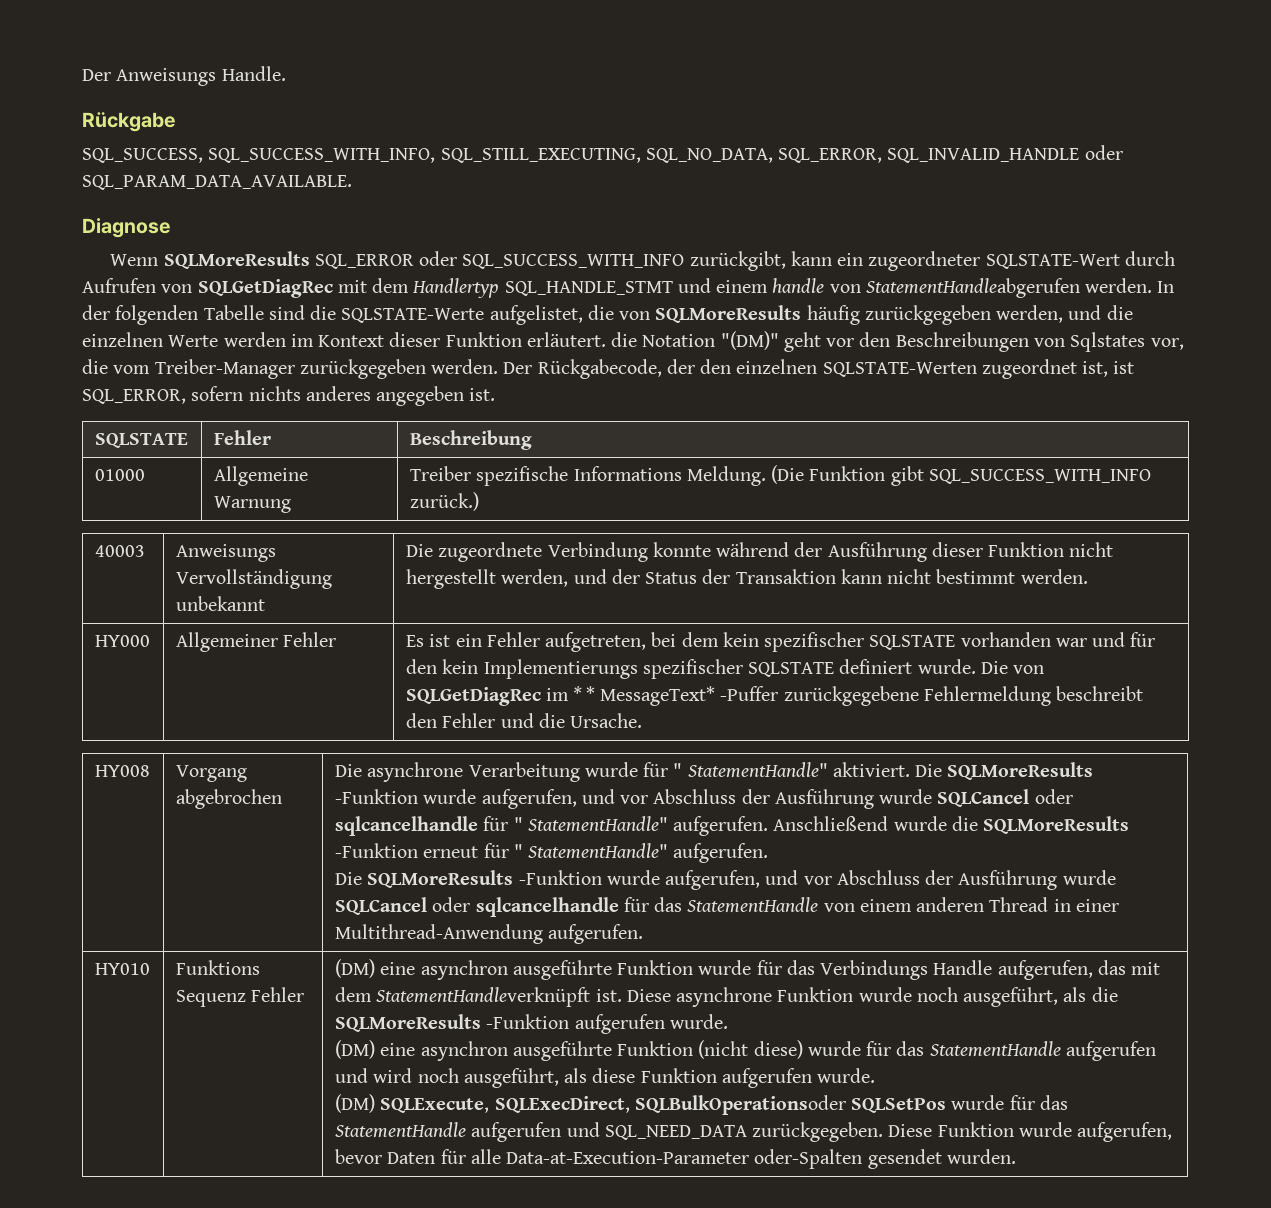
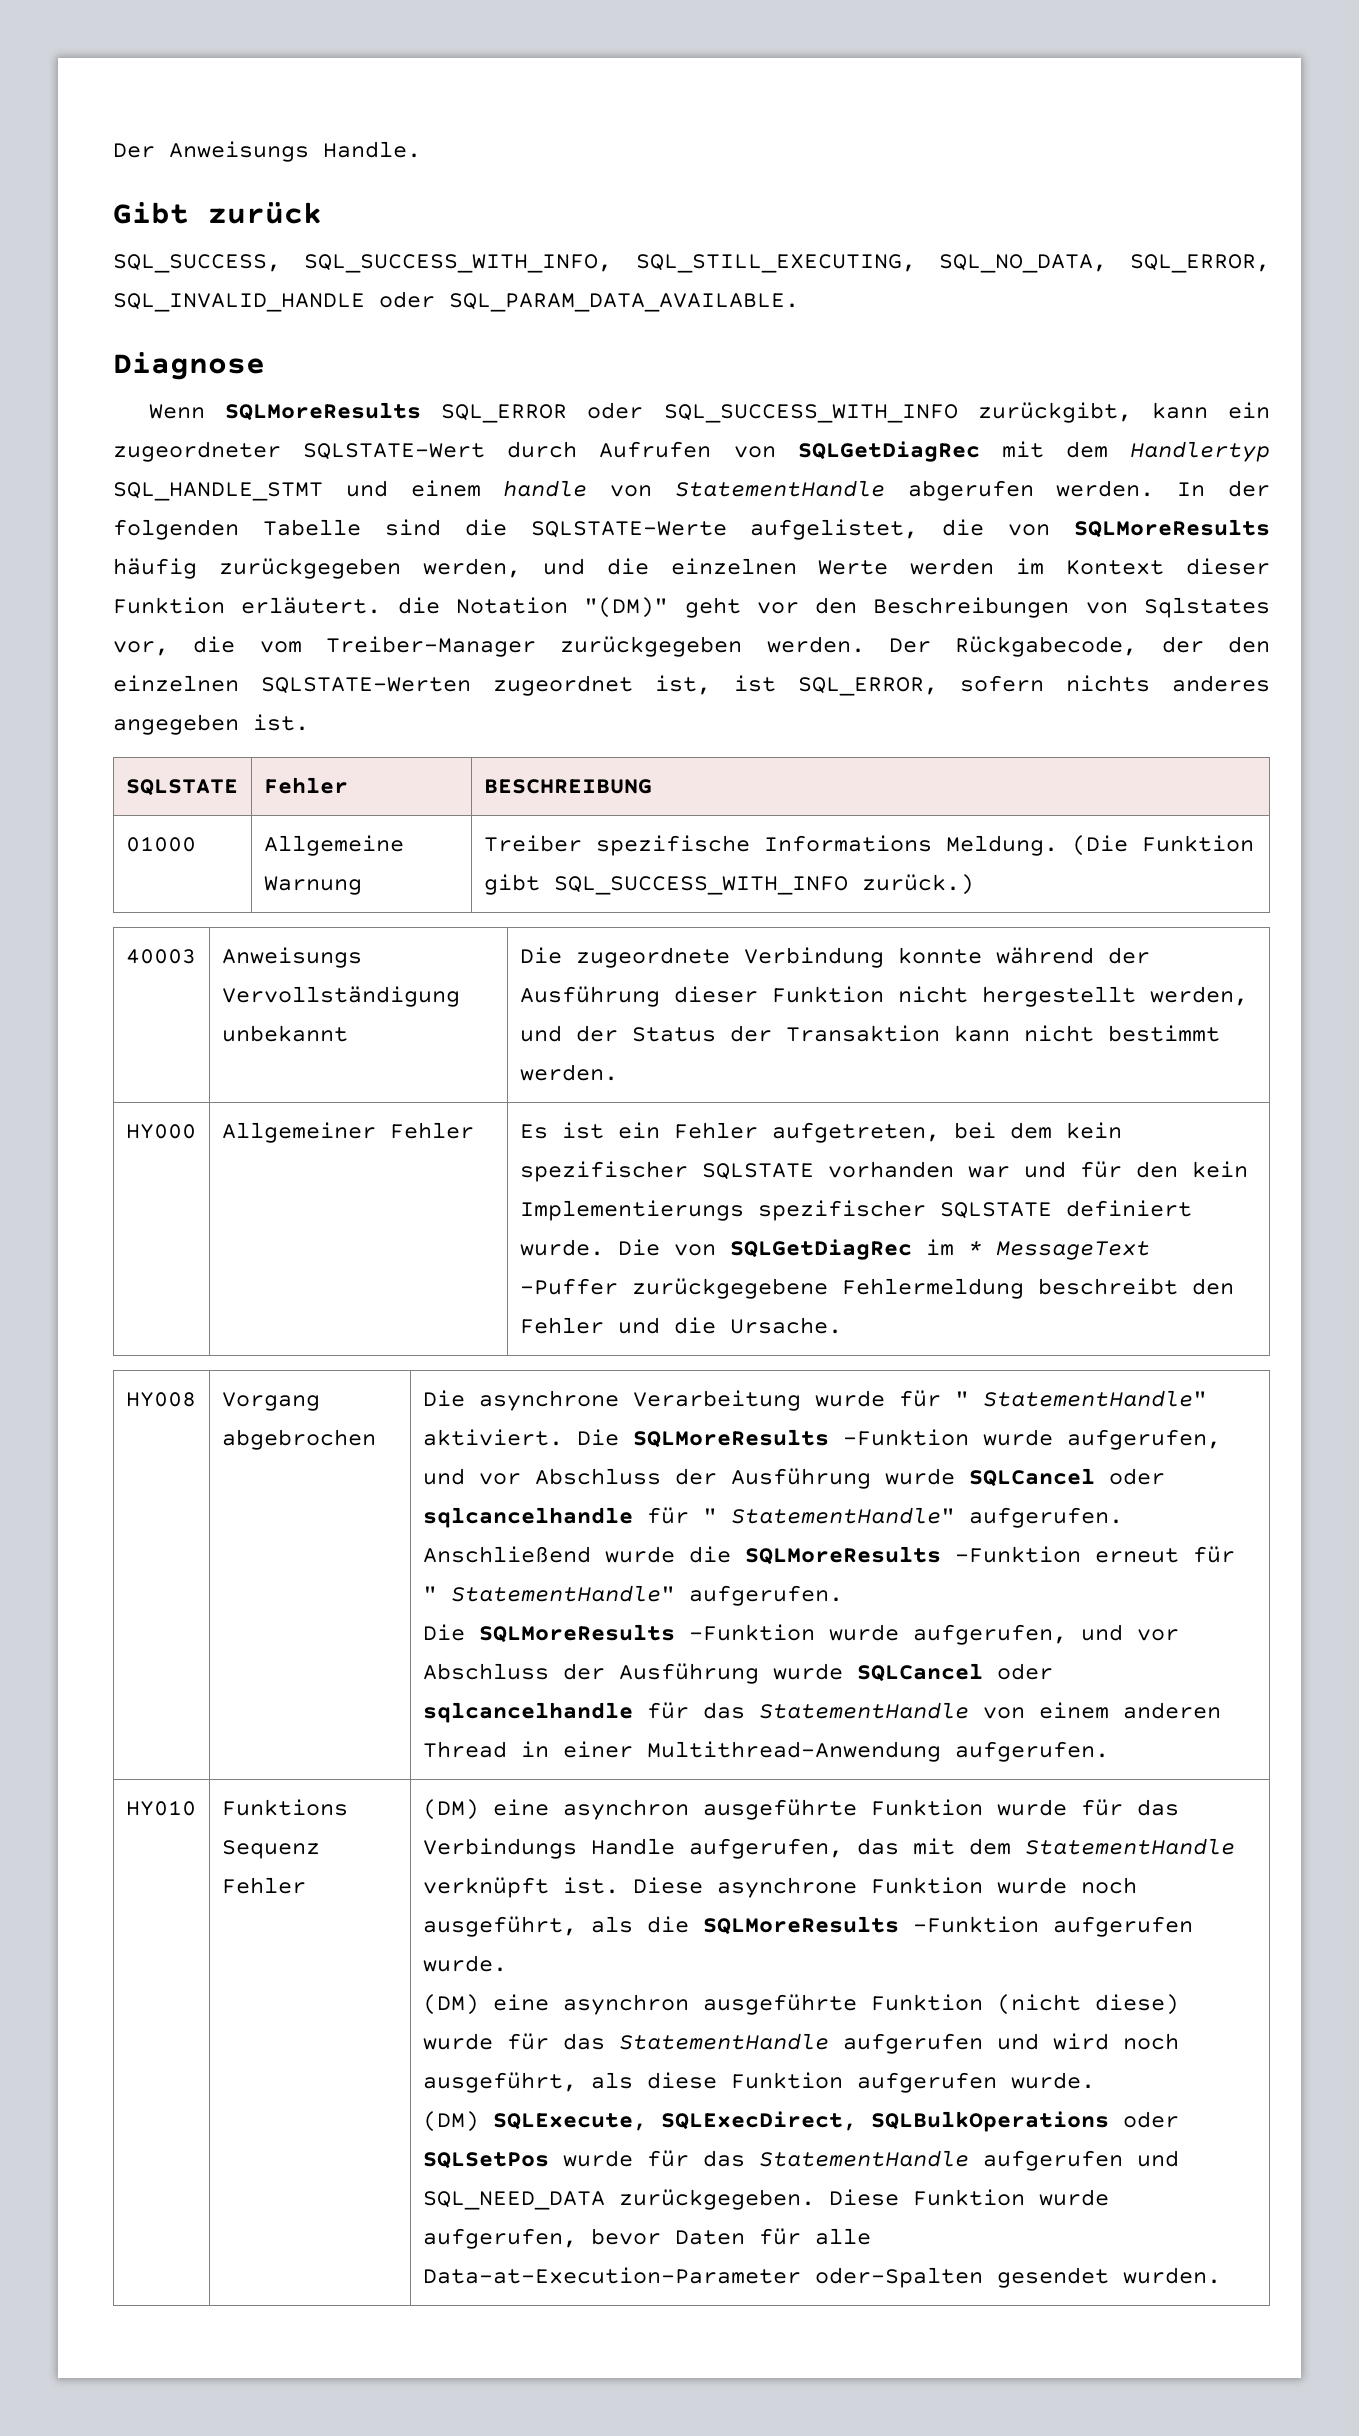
[82,112,175,132] Rückgabe -> [113,202,322,224] Gibt zurück
[865,278,1080,298] StatementHandleabgerufen -> [674,480,1034,501] StatementHandle abgerufen
[409,430,532,450] Beschreibung -> [483,779,652,794] BESCHREIBUNG
[585,686,716,706] * MessageText* -> [995,1241,1150,1260] MessageText
[376,987,591,1007] StatementHandleverknüpft -> [1024,1838,1235,1855] [422,1877,549,1898] StatementHandle verknüpft
[634,1095,846,1115] SQLBulkOperationsoder -> [870,2111,1179,2132] SQLBulkOperations oder

